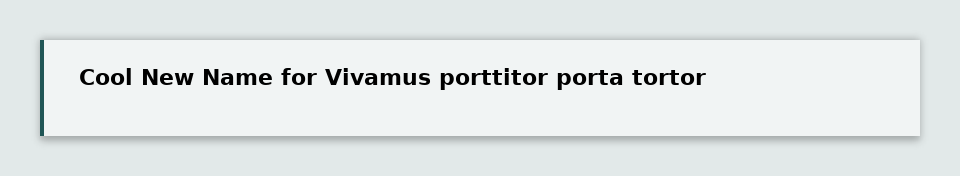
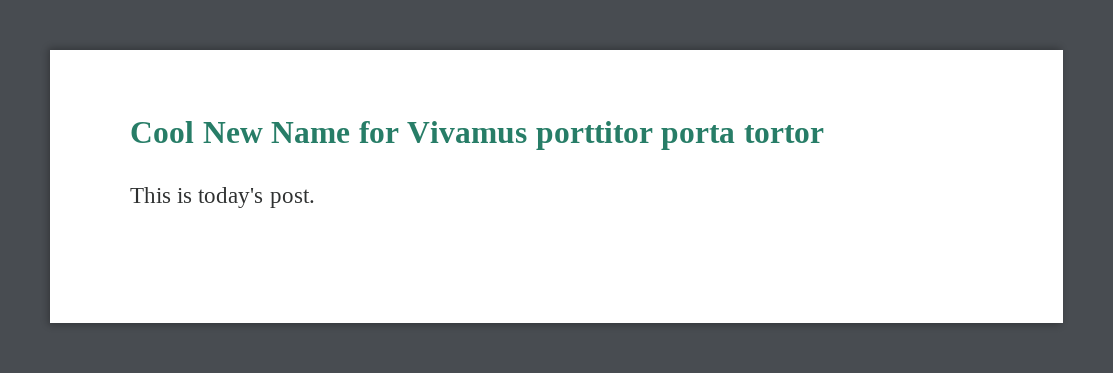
(706, 77) none -> [130,187,315,208] // This is today's post.

